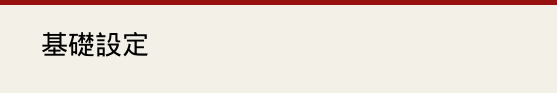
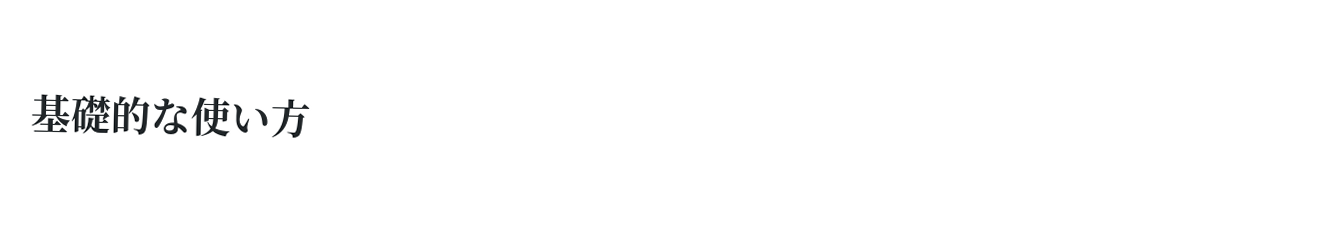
[95,31,149,57] 設定 -> [110,95,312,139] 的な使い方

